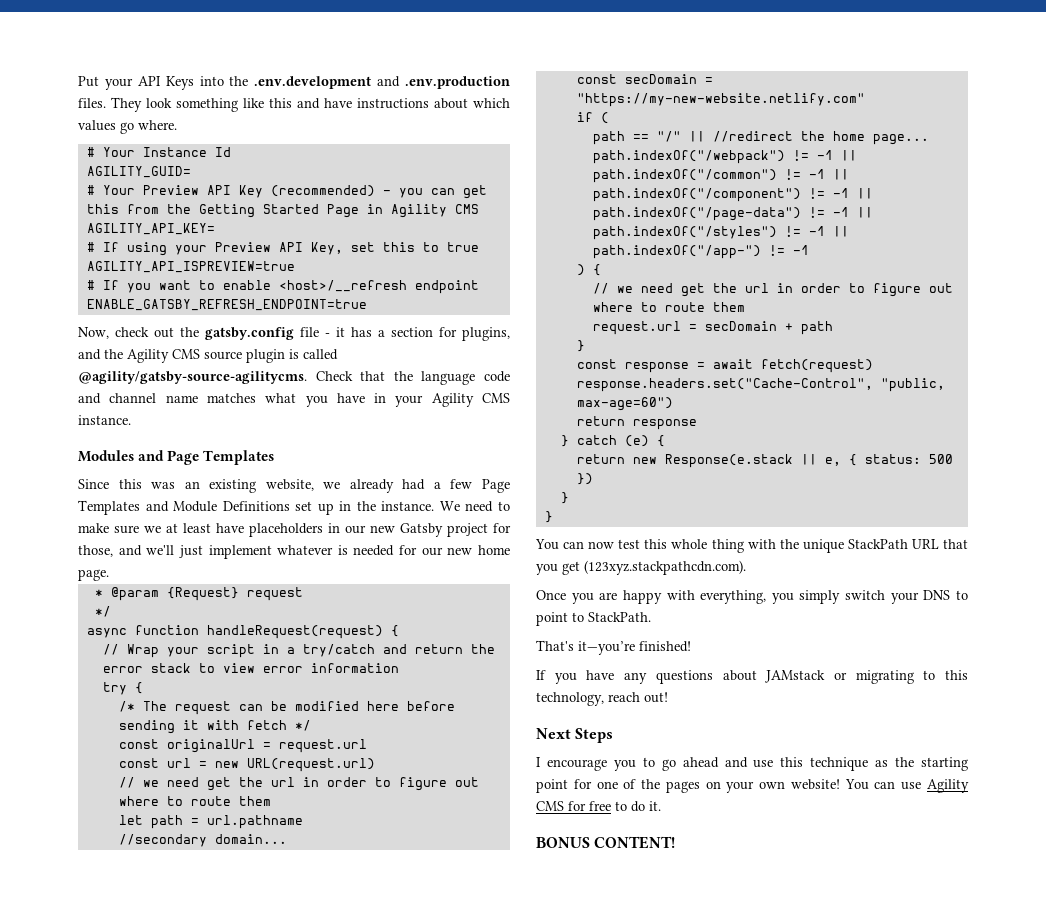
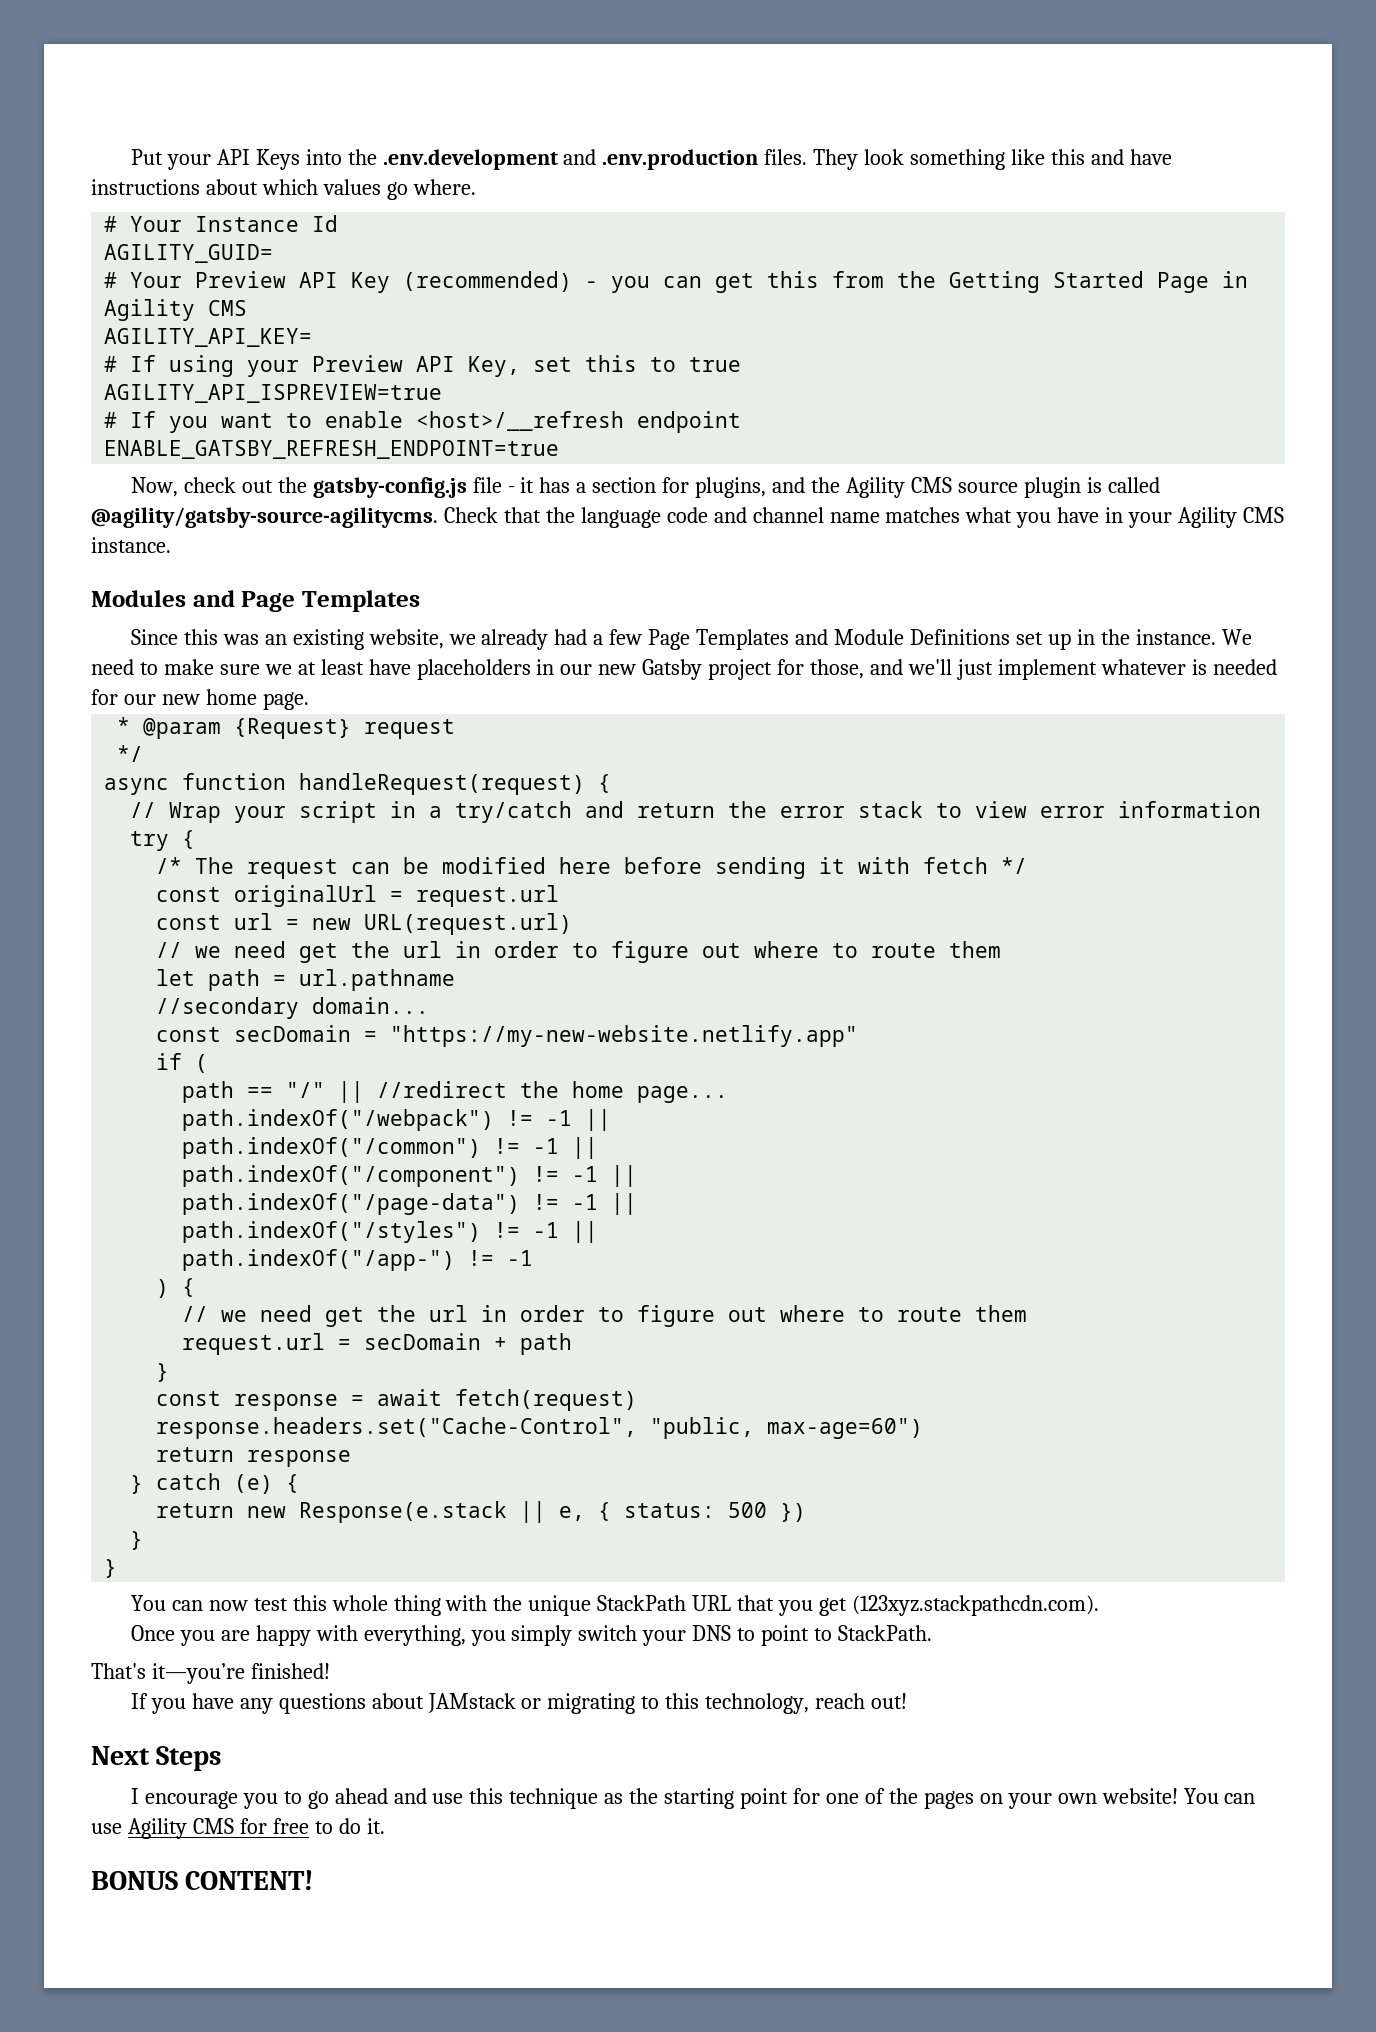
[205,327,294,340] gatsby.config -> [312,477,467,498] gatsby-config.js
[576,93,865,107] "https://my-new-website.netlify.com" -> [390,1025,859,1047] "https://my-new-website.netlify.app"

